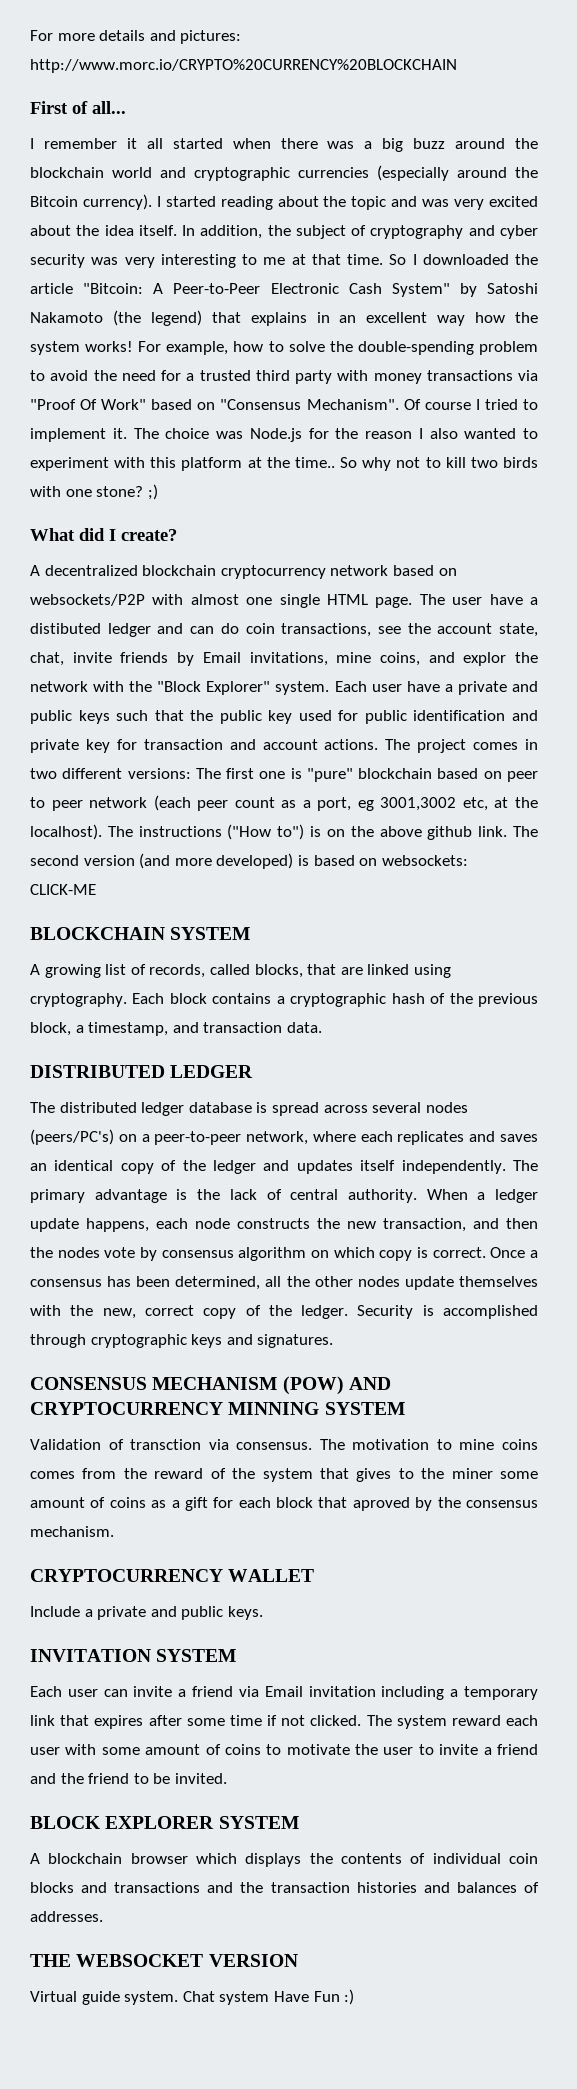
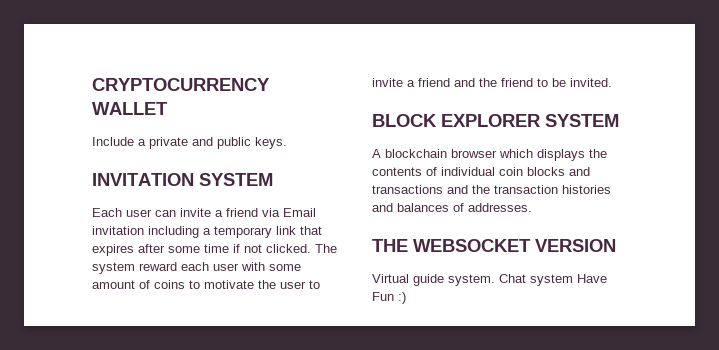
[30,30,242,44] [30,59,457,73] [30,101,126,114] [30,138,538,152] [30,165,538,181] [30,194,539,210] [30,225,538,239] [30,254,538,268] [30,283,538,297] [30,310,538,326] [30,341,538,355] [30,370,538,384] [30,399,538,410] [30,428,538,442] [30,457,538,471] [30,484,158,500] [30,528,177,541] [30,565,457,579] [30,594,538,608] [30,623,538,637] [30,652,538,666] [30,681,538,695] [30,710,538,724] [30,739,538,753] [30,768,538,782] [30,795,538,811] [30,824,538,840] [30,853,468,869] [30,884,96,895] [30,927,251,940] [30,964,451,978] [30,993,539,1007] [30,1022,322,1036] [30,1065,254,1078] [30,1102,468,1116] [30,1129,538,1145] [30,1160,538,1174] [30,1189,538,1203] [30,1218,538,1232] [30,1247,538,1261] [30,1276,538,1290] [30,1305,538,1319] [30,1334,334,1348] [30,1376,391,1395] [30,1402,405,1415] [30,1439,538,1450] [30,1468,538,1482] [30,1497,538,1511] [30,1526,114,1537] For more details and pictures: http://www.morc.io/CRYPTO%20CURRENCY%20BLOCKCHAIN // First of all... // I remember it all started when there was a big buzz around the blockchain world and cryptographic currencies (especially around the Bitcoin currency). I started reading about the topic and was very excited about the idea itself. In addition, the subject of cryptography and cyber security was very interesting to me at that time. So I downloaded the article "Bitcoin: A Peer-to-Peer Electronic Cash System" by Satoshi Nakamoto (the legend) that explains in an excellent way how the system works! For example, how to solve the double-spending problem to avoid the need for a trusted third party with money transactions via "Proof Of Work" based on "Consensus Mechanism". Of course I tried to implement it. The choice was Node.js for the reason I also wanted to experiment with this platform at the time.. So why not to kill two birds with one stone? ;) // What did I create? // A decentralized blockchain cryptocurrency network based on websockets/P2P with almost one single HTML page. The user have a distibuted ledger and can do coin transactions, see the account state, chat, invite friends by Email invitations, mine coins, and explor the network with the "Block Explorer" system. Each user have a private and public keys such that the public key used for public identification and private key for transaction and account actions. The project comes in two different versions: The first one is "pure" blockchain based on peer to peer network (each peer count as a port, eg 3001,3002 etc, at the localhost). The instructions ("How to") is on the above github link. The second version (and more developed) is based on websockets: CLICK-ME // BLOCKCHAIN SYSTEM // A growing list of records, called blocks, that are linked using cryptography. Each block contains a cryptographic hash of the previous block, a timestamp, and transaction data. // DISTRIBUTED LEDGER // The distributed ledger database is spread across several nodes (peers/PC's) on a peer-to-peer network, where each replicates and saves an identical copy of the ledger and updates itself independently. The primary advantage is the lack of central authority. When a ledger update happens, each node constructs the new transaction, and then the nodes vote by consensus algorithm on which copy is correct. Once a consensus has been determined, all the other nodes update themselves with the new, correct copy of the ledger. Security is accomplished through cryptographic keys and signatures. // CONSENSUS MECHANISM (POW) AND CRYPTOCURRENCY MINNING SYSTEM // Validation of transction via consensus. The motivation to mine coins comes from the reward of the system that gives to the miner some amount of coins as a gift for each block that aproved by the consensus mechanism. // -> (92, 84) none

